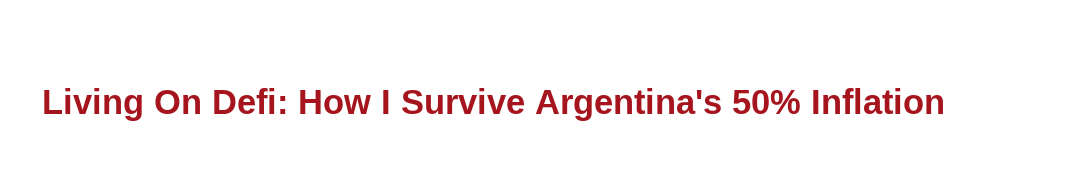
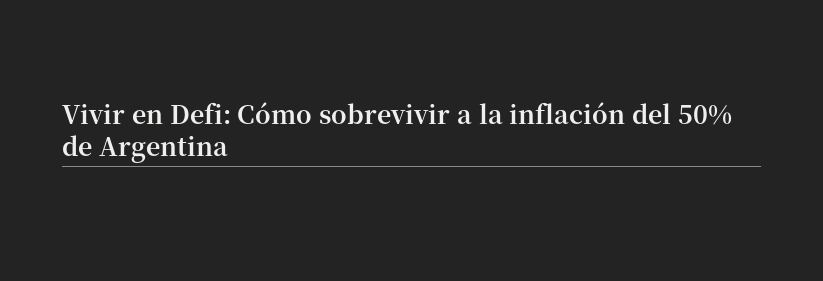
[42,88,945,121] Living On Defi: How I Survive Argentina's 50% Inflation -> [62,102,732,125] [62,135,228,163] Vivir en Defi: Cómo sobrevivir a la inflación del 50% de Argentina

